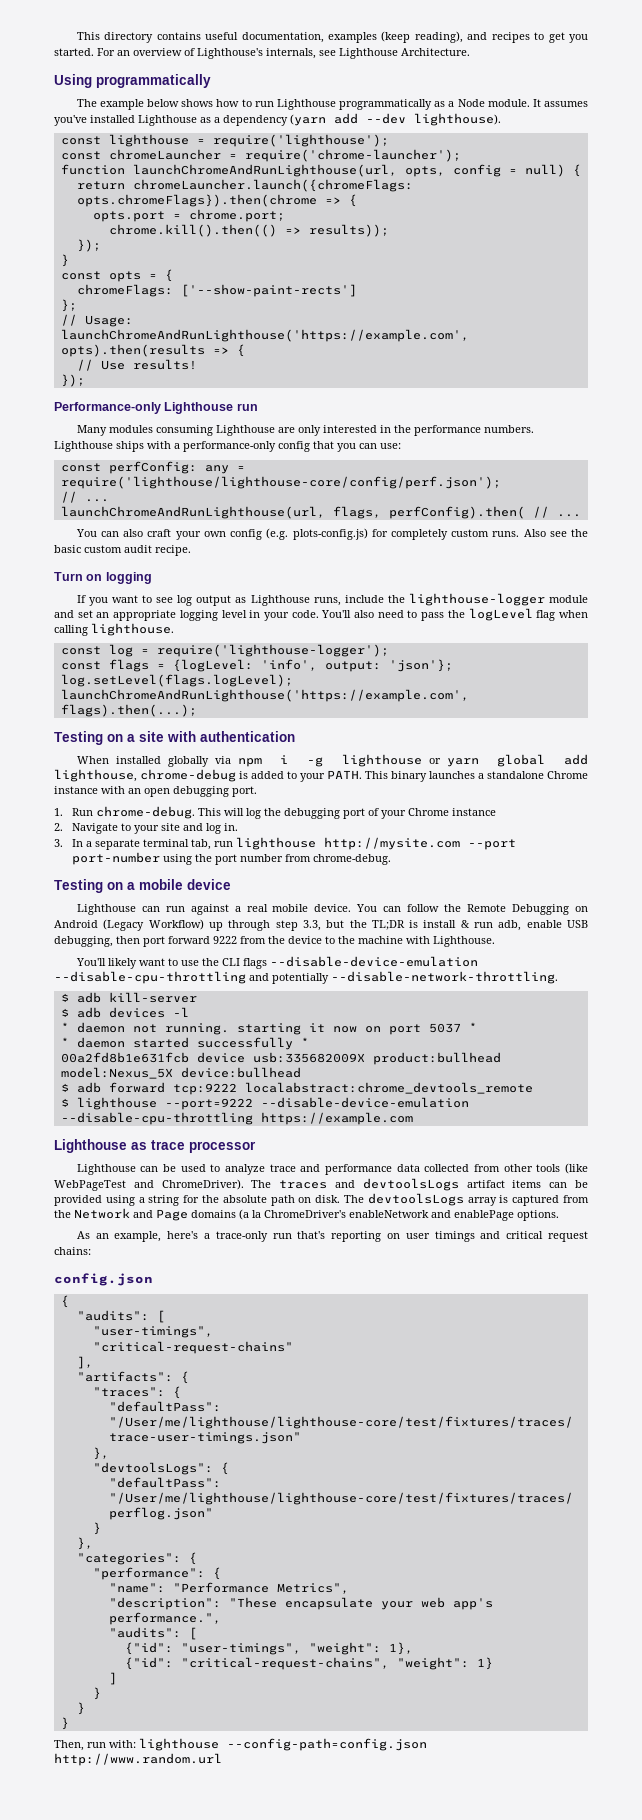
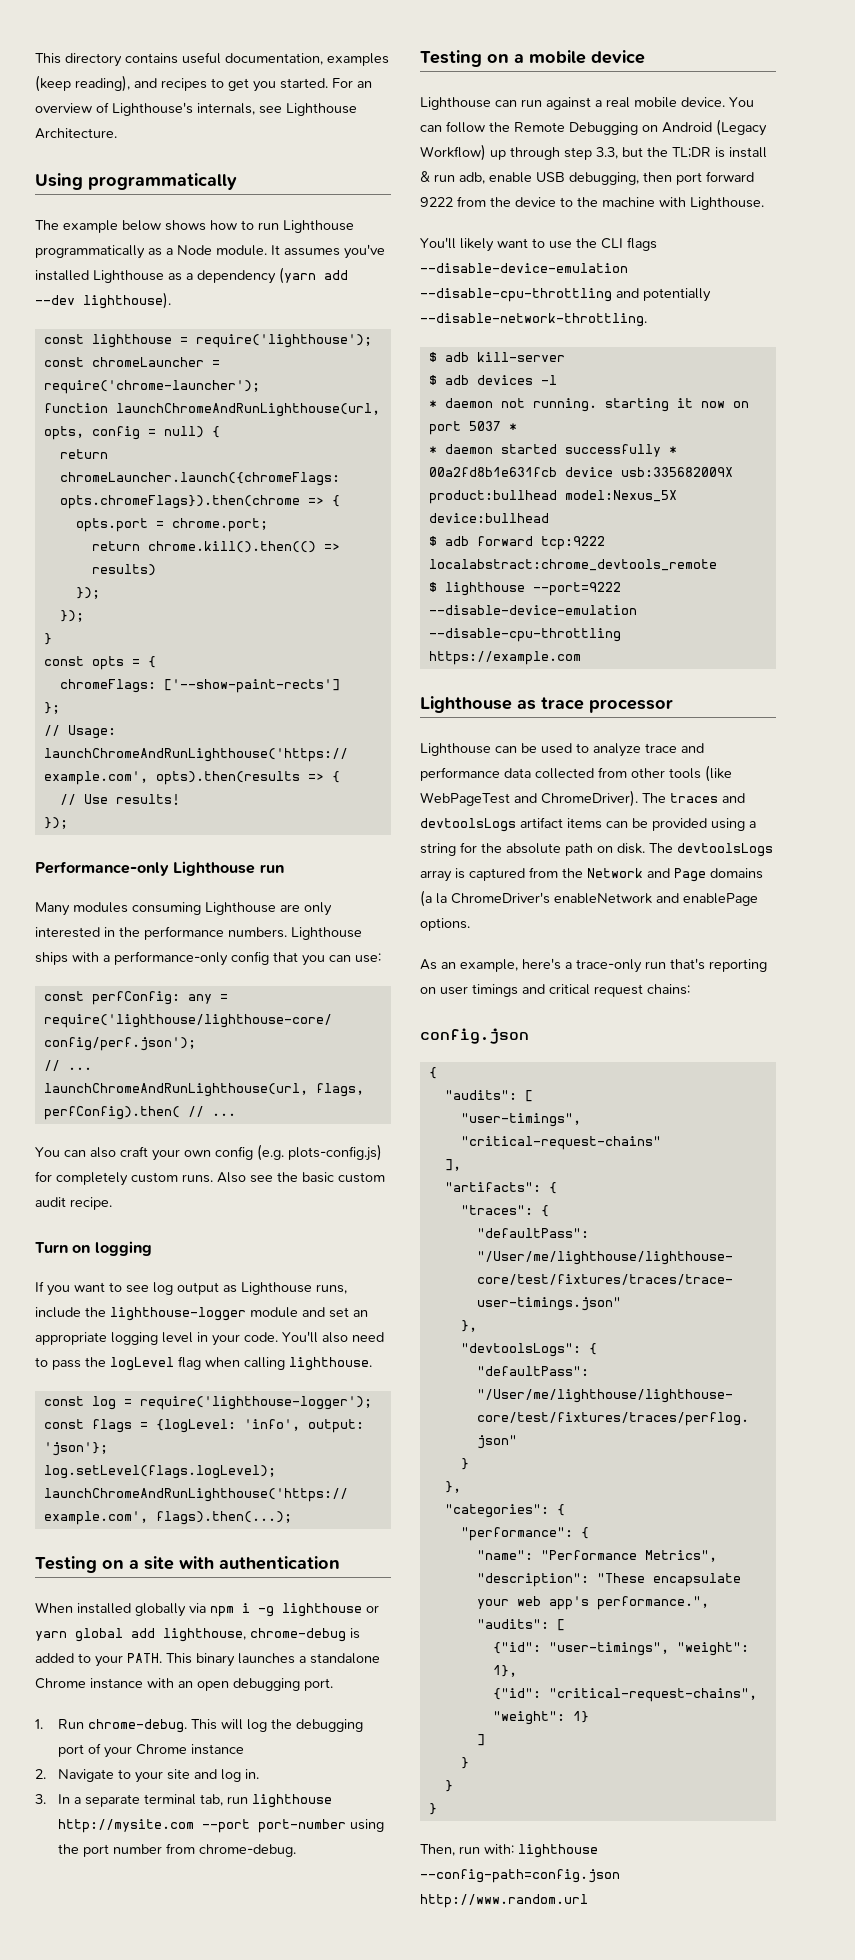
(285, 215) none -> [91,541,140,551] return
[308,224,389,237] results)); -> [91,564,156,576] [75,587,100,599] results) // });

